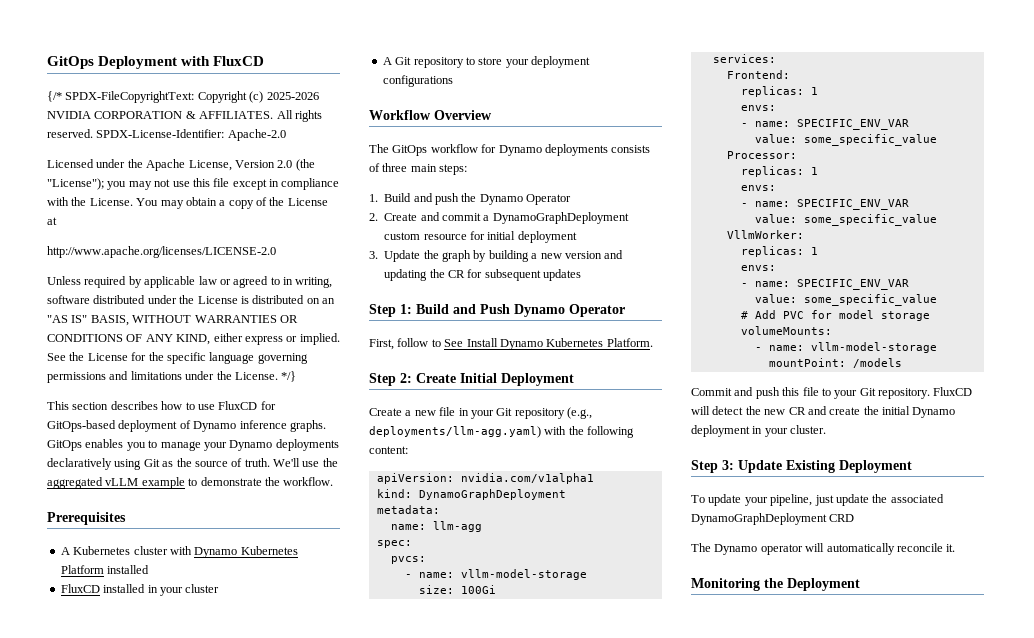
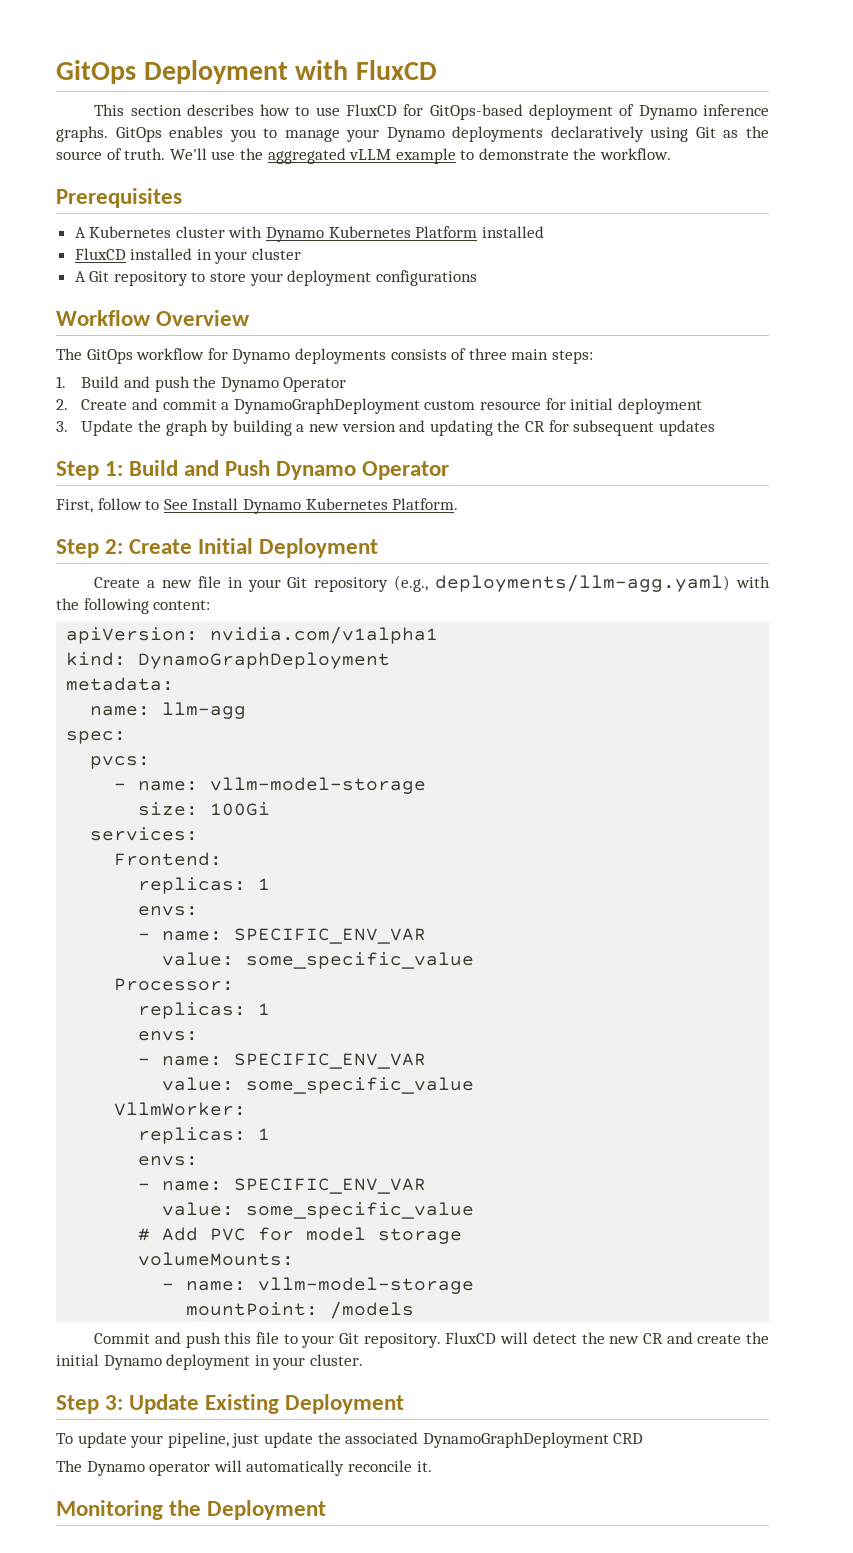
[47,91,319,103] [47,110,322,122] [47,129,286,141] [47,159,315,171] [47,178,340,190] [47,197,328,209] [47,217,57,225] [47,246,276,258] [47,276,333,288] [47,295,335,304] [47,315,298,326] [47,333,340,345] [47,352,308,364] [47,371,297,383] // {/* SPDX-FileCopyrightText: Copyright (c) 2025-2026 NVIDIA CORPORATION & AFFILIATES. All rights reserved. SPDX-License-Identifier: Apache-2.0 // Licensed under the Apache License, Version 2.0 (the "License"); you may not use this file except in compliance with the License. You may obtain a copy of the License at // http://www.apache.org/licenses/LICENSE-2.0 // Unless required by applicable law or agreed to in writing, software distributed under the License is distributed on an "AS IS" BASIS, WITHOUT WARRANTIES OR CONDITIONS OF ANY KIND, either express or implied. See the License for the specific language governing permissions and limitations under the License. */} -> (437, 70) none

